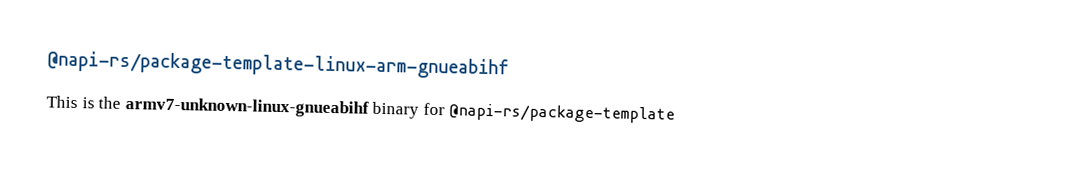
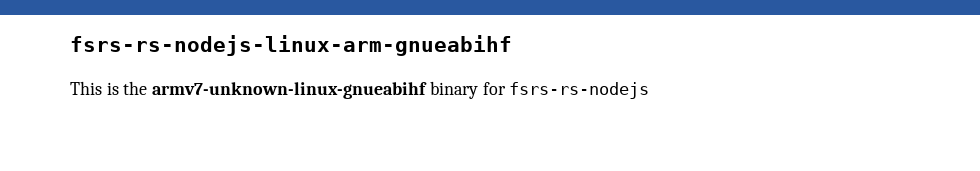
[47,50,510,80] @napi-rs/package-template-linux-arm-gnueabihf -> [70,35,512,56] fsrs-rs-nodejs-linux-arm-gnueabihf
[448,103,675,124] @napi-rs/package-template -> [509,82,650,99] fsrs-rs-nodejs

